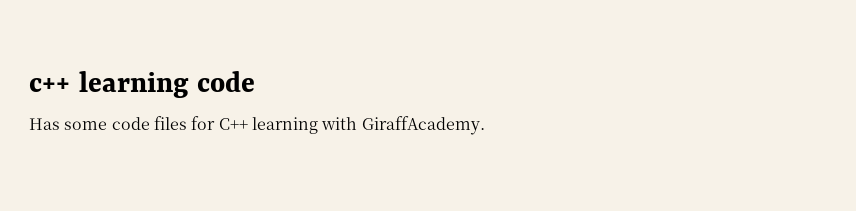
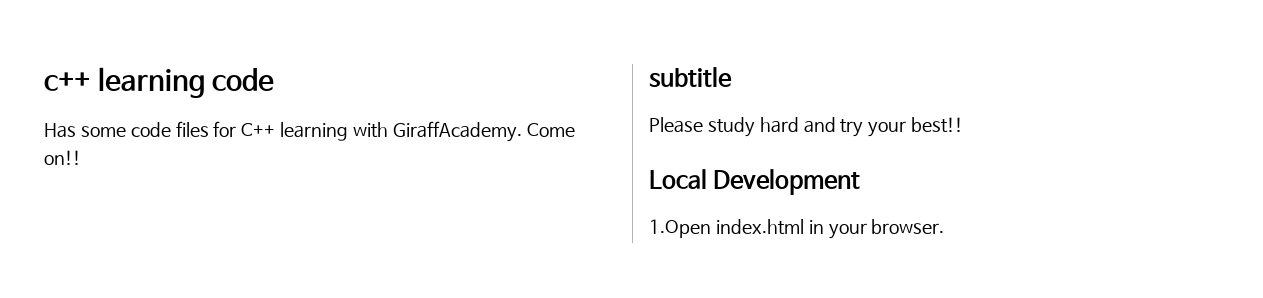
(485, 125) none -> [526,123,575,137] [44,150,81,165] [649,67,732,88] [649,117,964,137] [649,169,861,195] [649,219,945,239] Come on!! // subtitle // Please study hard and try your best!! // Local Development // 1.Open index.html in your browser.

